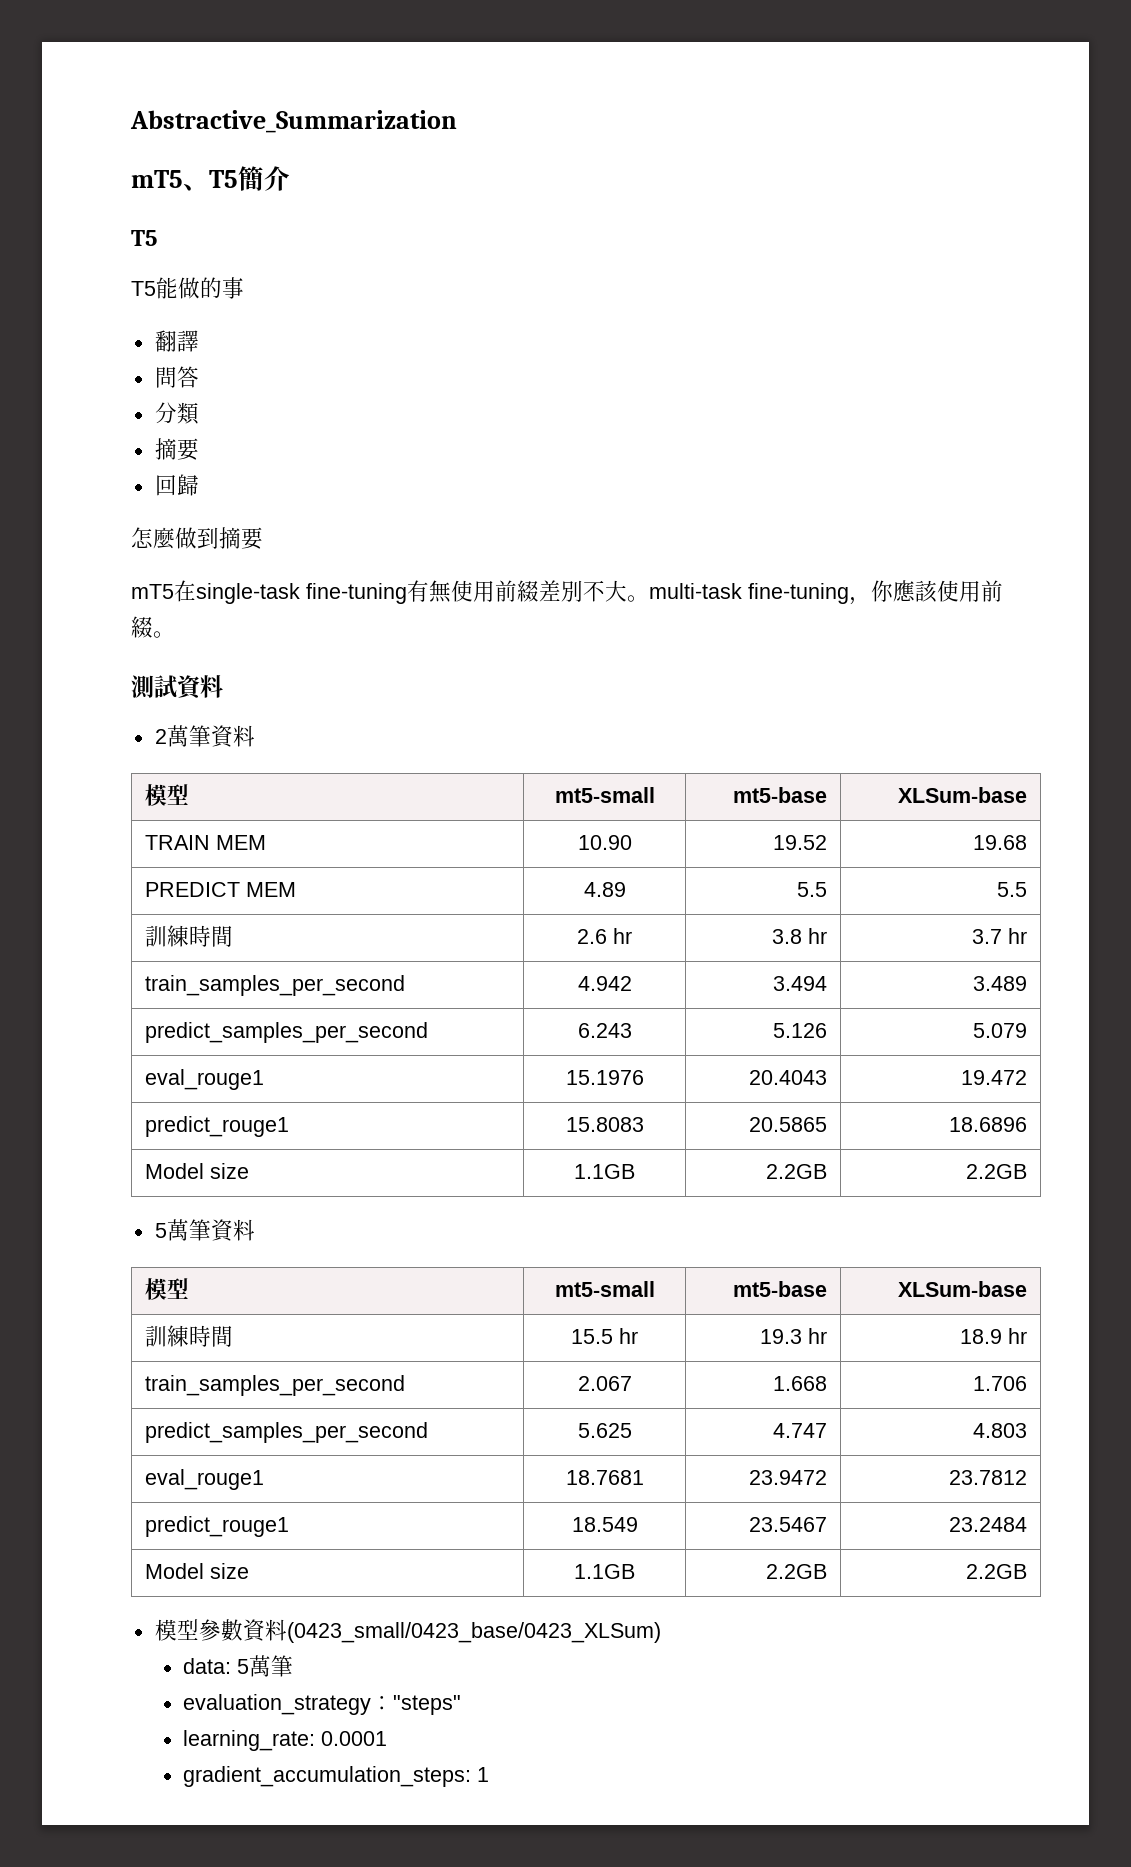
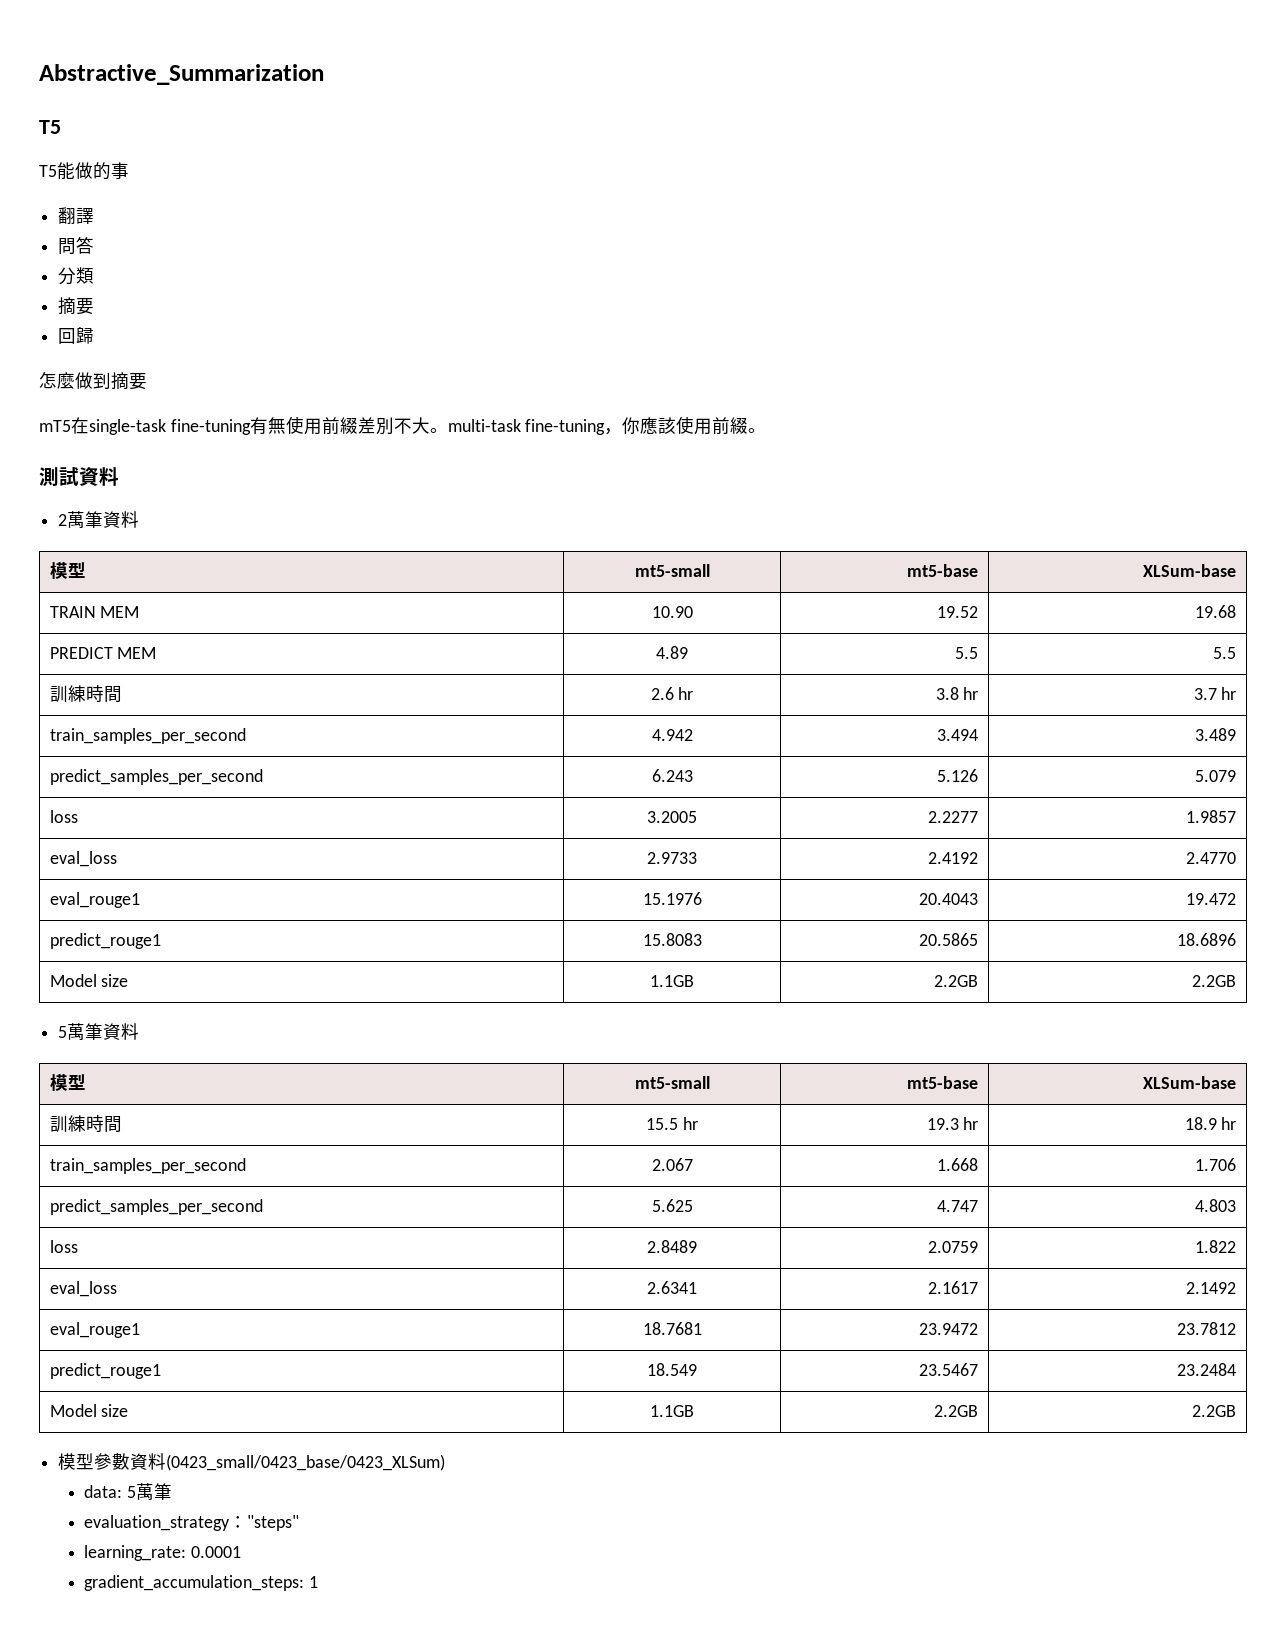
[131,166,290,191] // mT5、T5簡介 -> (324, 74) none
(1027, 1030) none -> [49,810,78,823] [647,811,697,823] [928,811,979,823] [1186,810,1237,823] [49,851,117,867] [647,852,697,864] [928,852,979,864] [1186,852,1237,864] // loss | 3.2005 | 2.2277 | 1.9857 // eval_loss | 2.9733 | 2.4192 | 2.4770
(1027, 1430) none -> [49,1240,78,1253] [647,1240,697,1253] [928,1241,979,1253] [1195,1240,1237,1253] [49,1281,117,1297] [647,1281,697,1294] [928,1281,979,1294] [1186,1282,1237,1294] // loss | 2.8489 | 2.0759 | 1.822 // eval_loss | 2.6341 | 2.1617 | 2.1492

